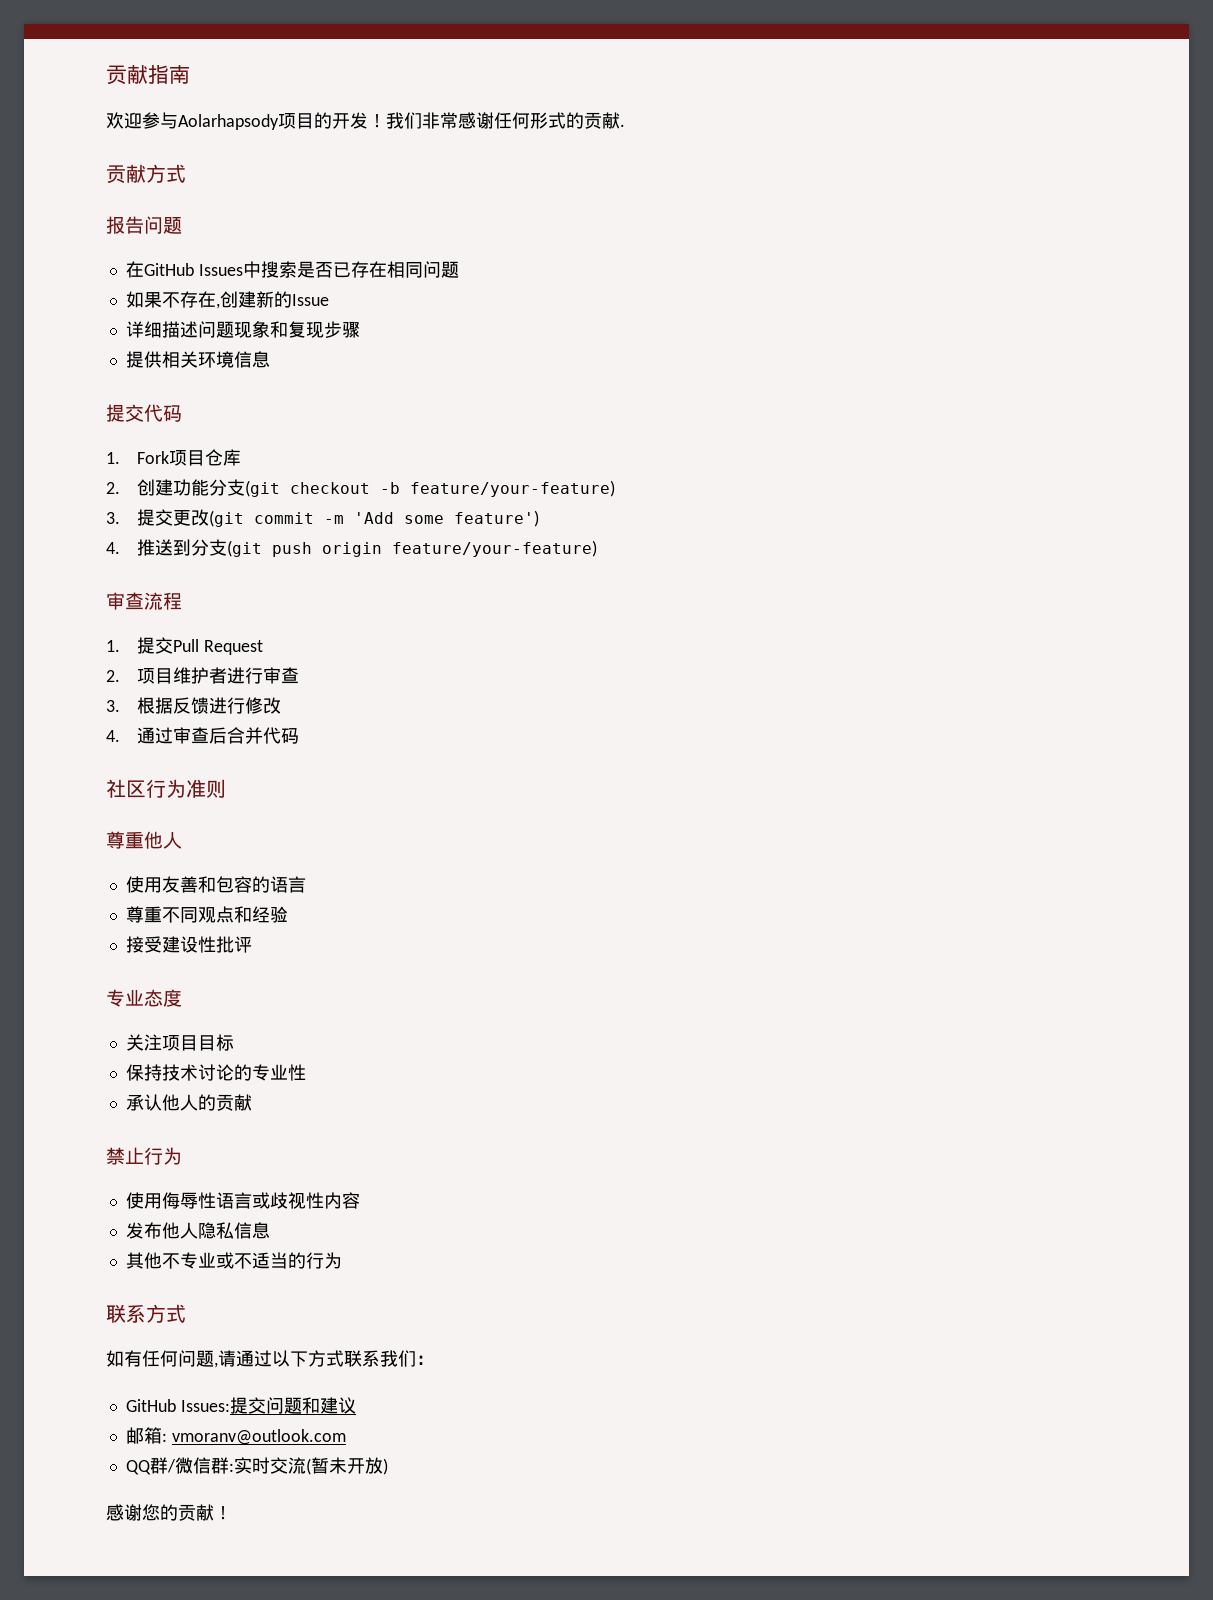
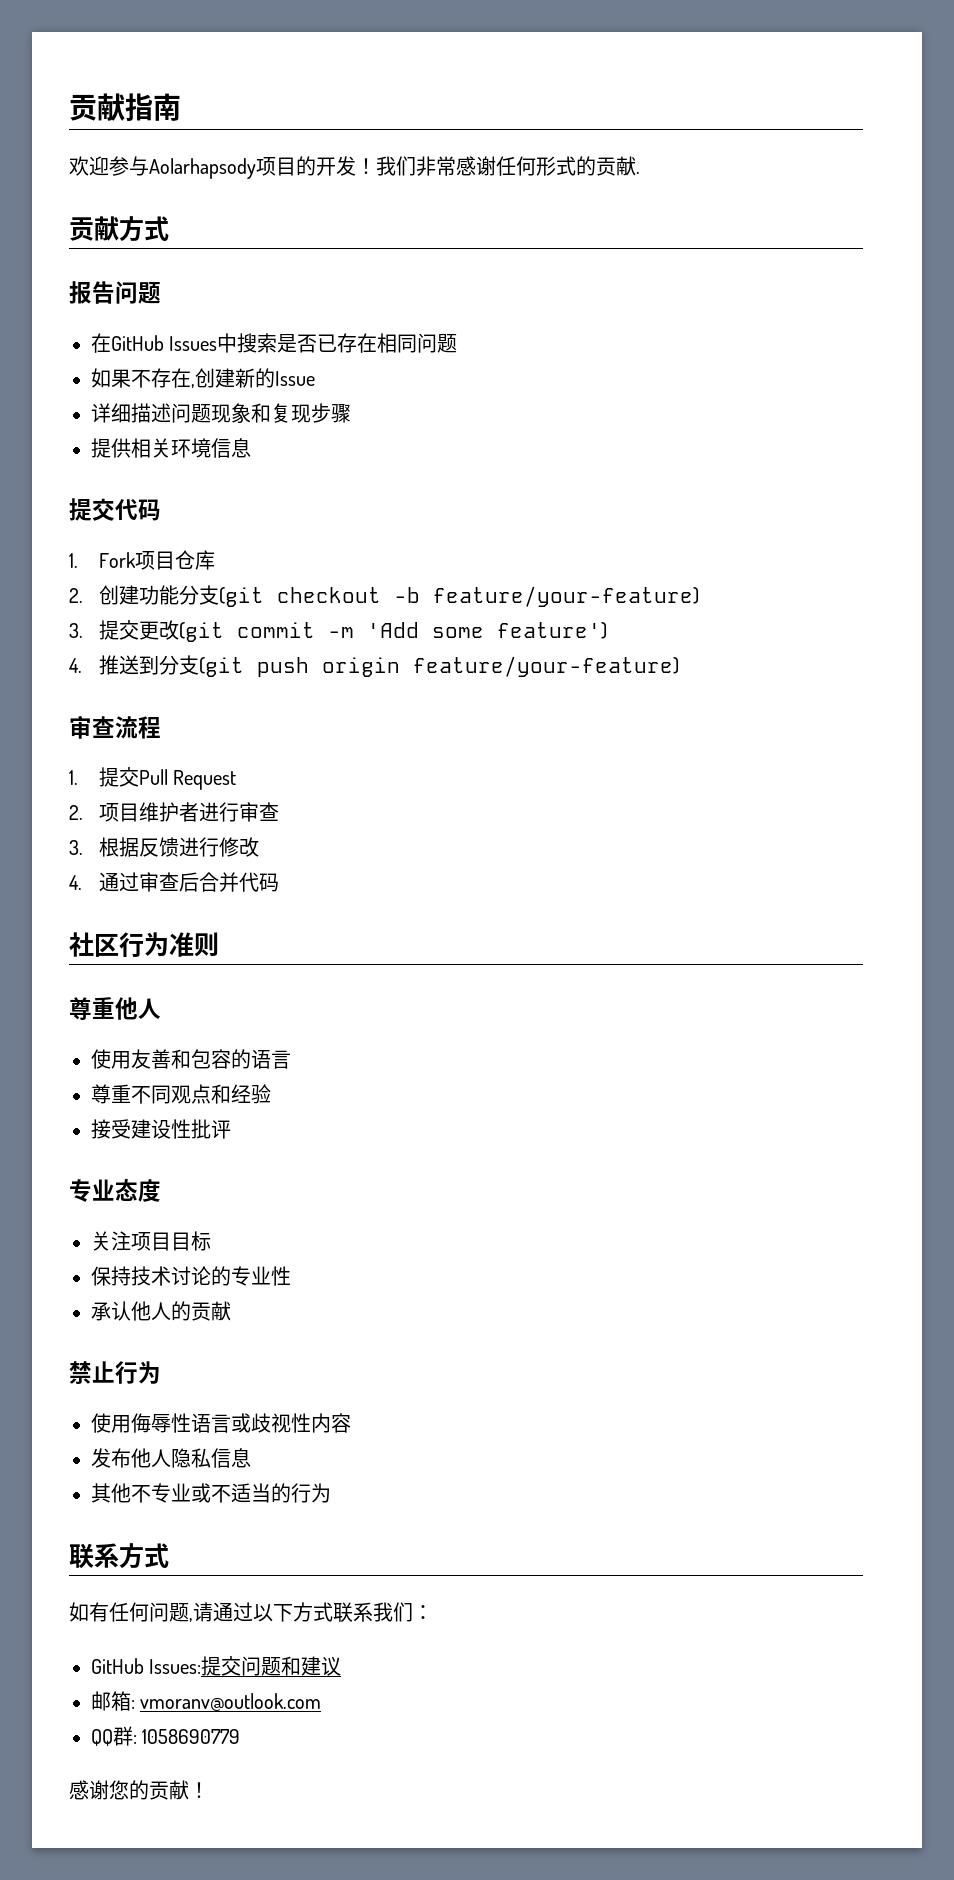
[166,1457,388,1475] /微信群:实时交流(暂未开放) -> [133,1729,241,1744] : 1058690779

